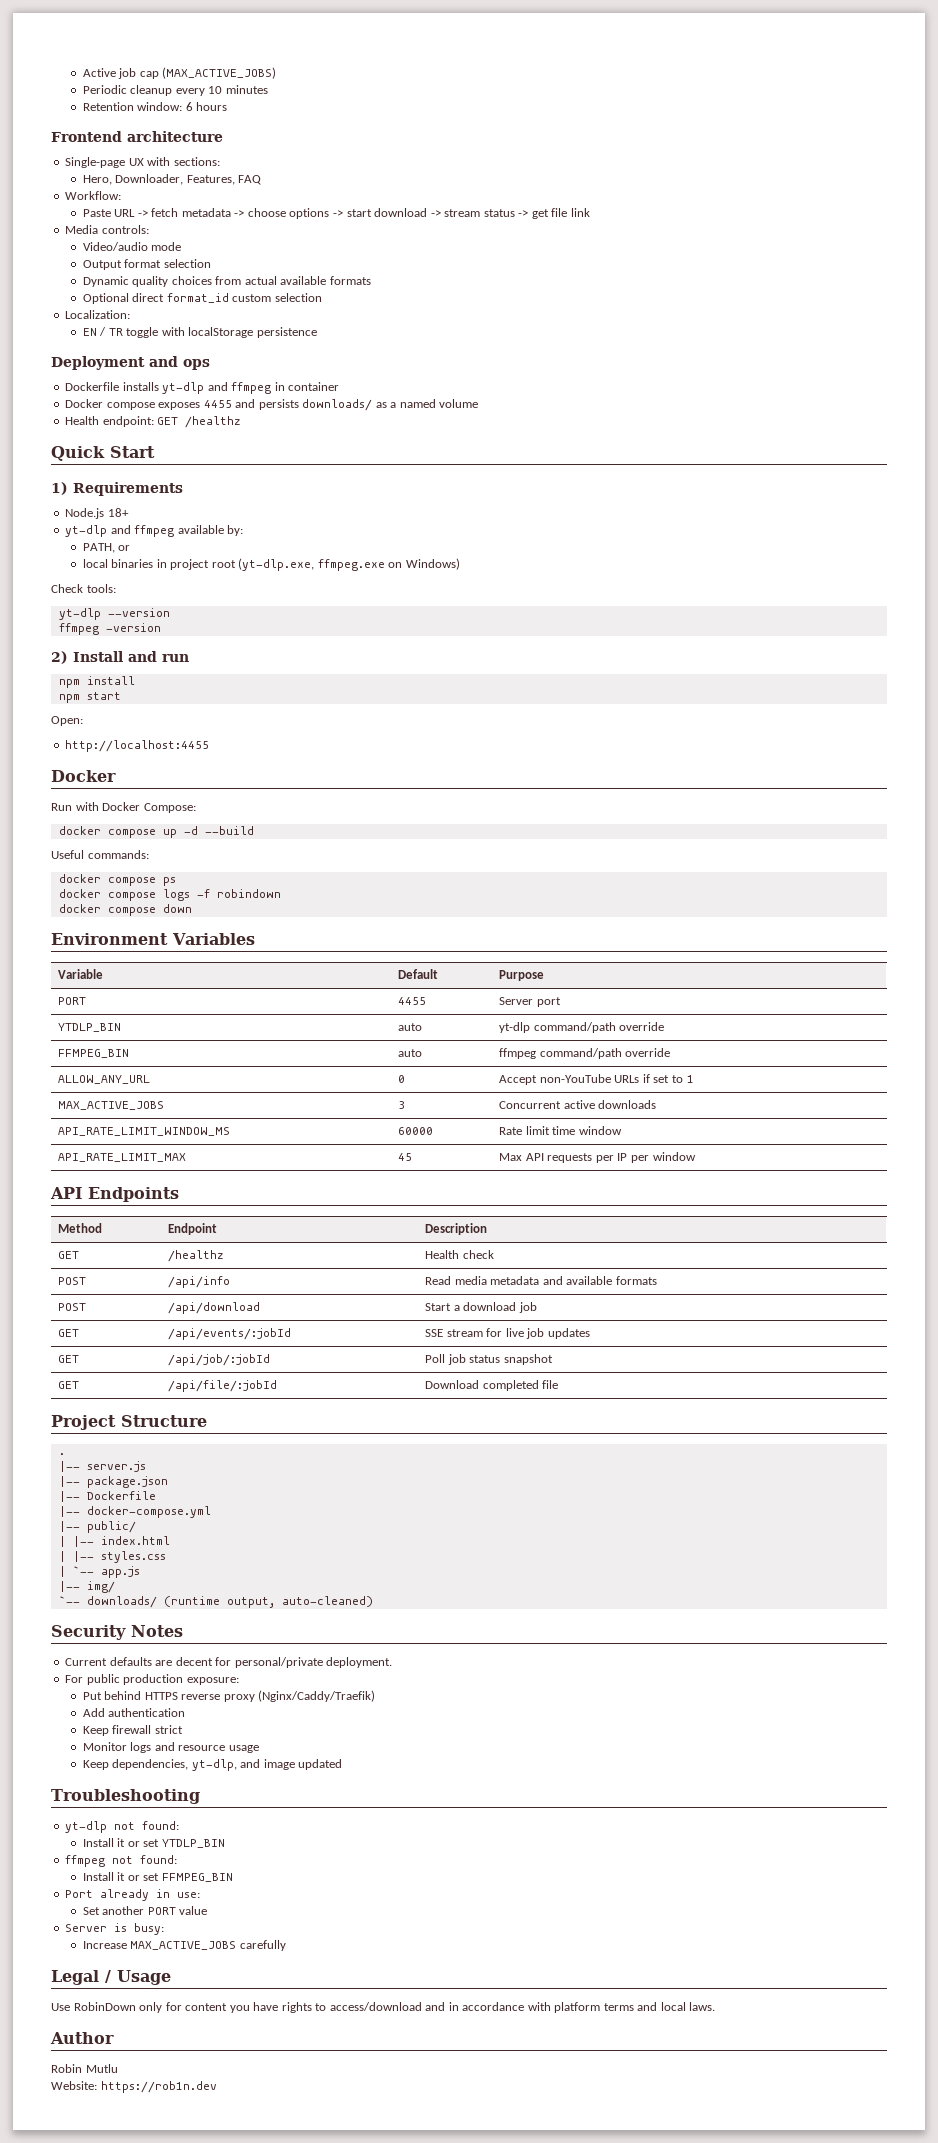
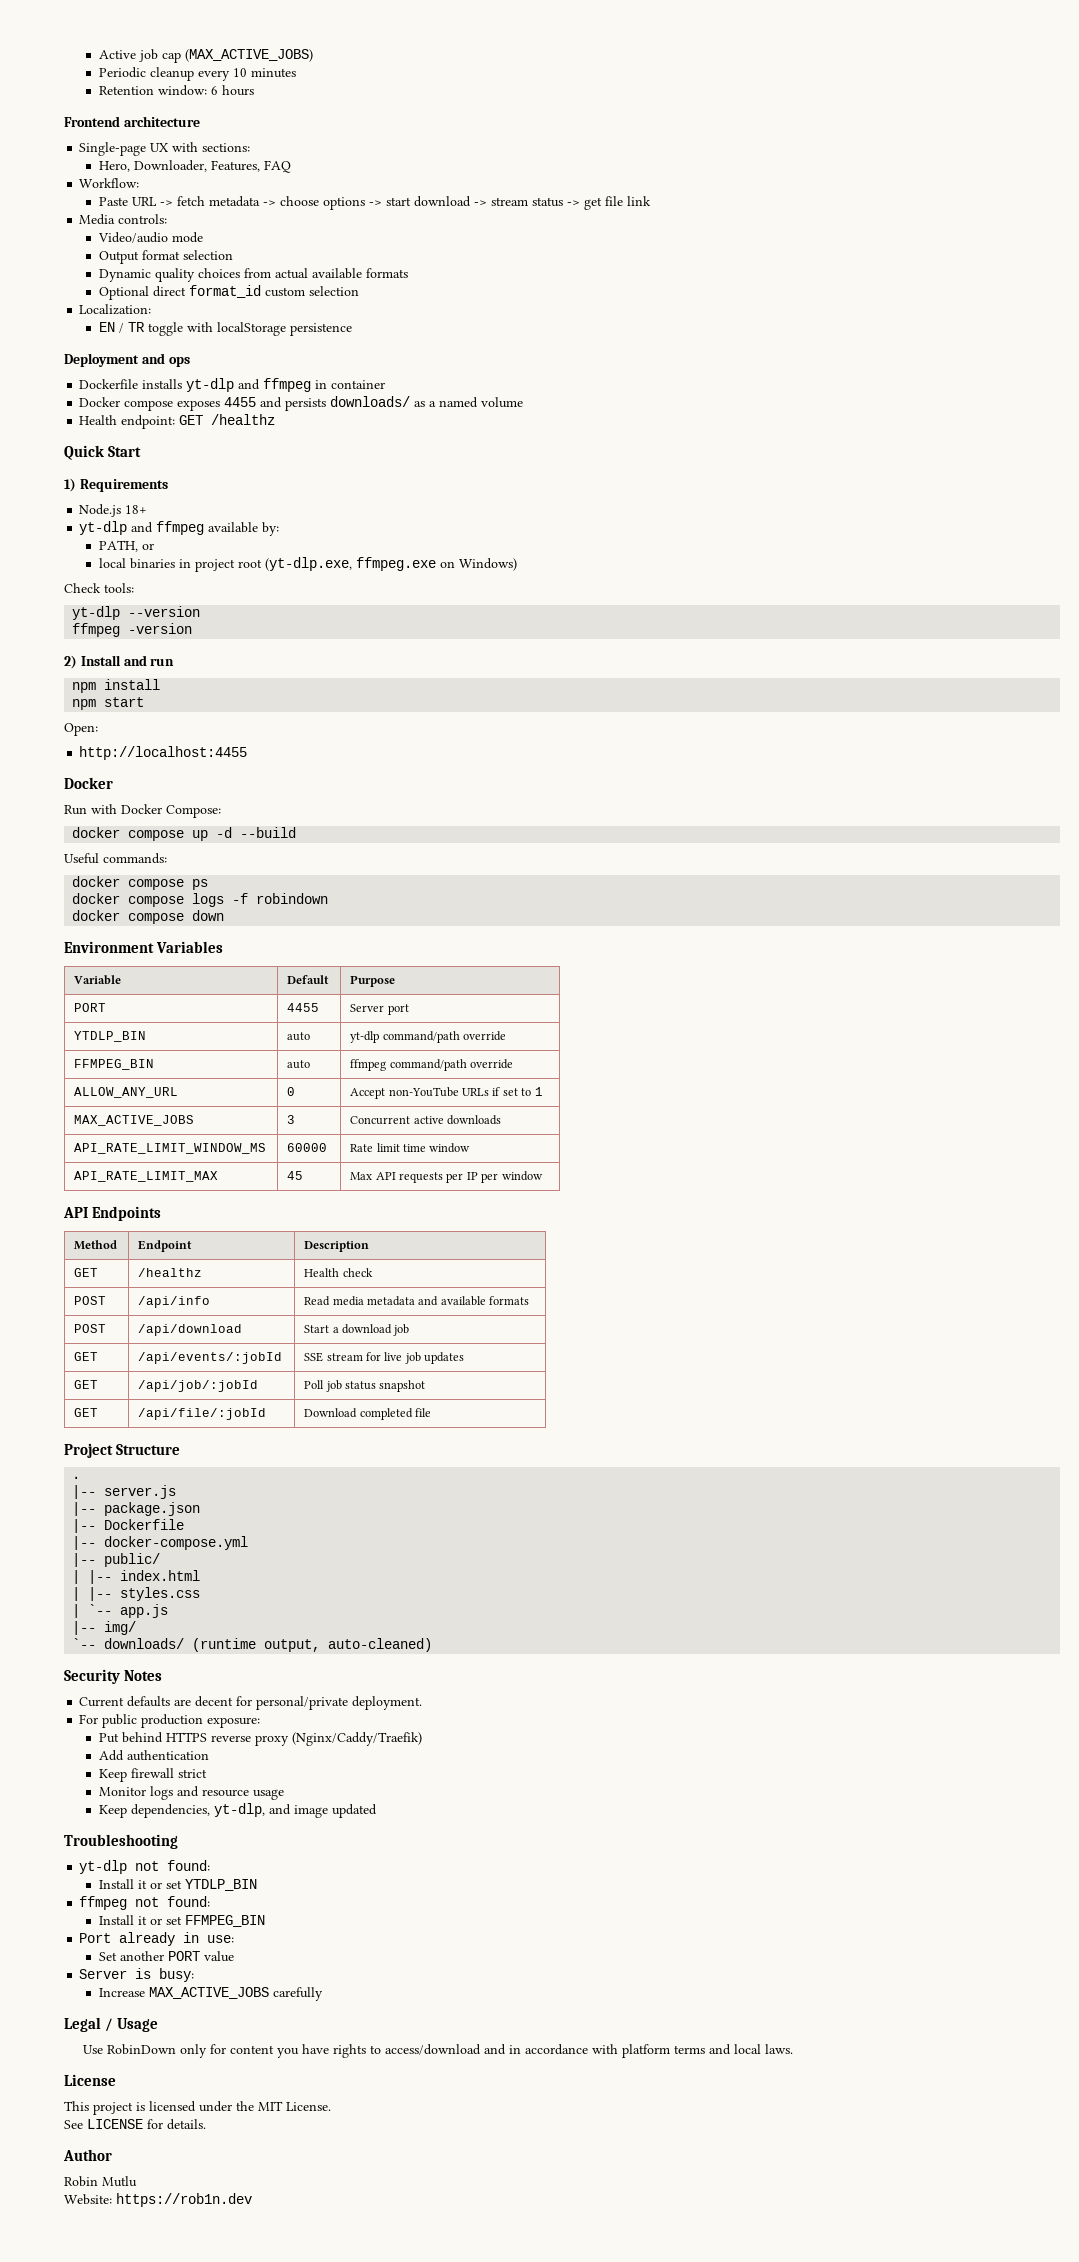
(716, 2006) none -> [64,2074,116,2086] [64,2101,331,2115] [64,2119,206,2130] // License // This project is licensed under the MIT License. // See LICENSE for details.

